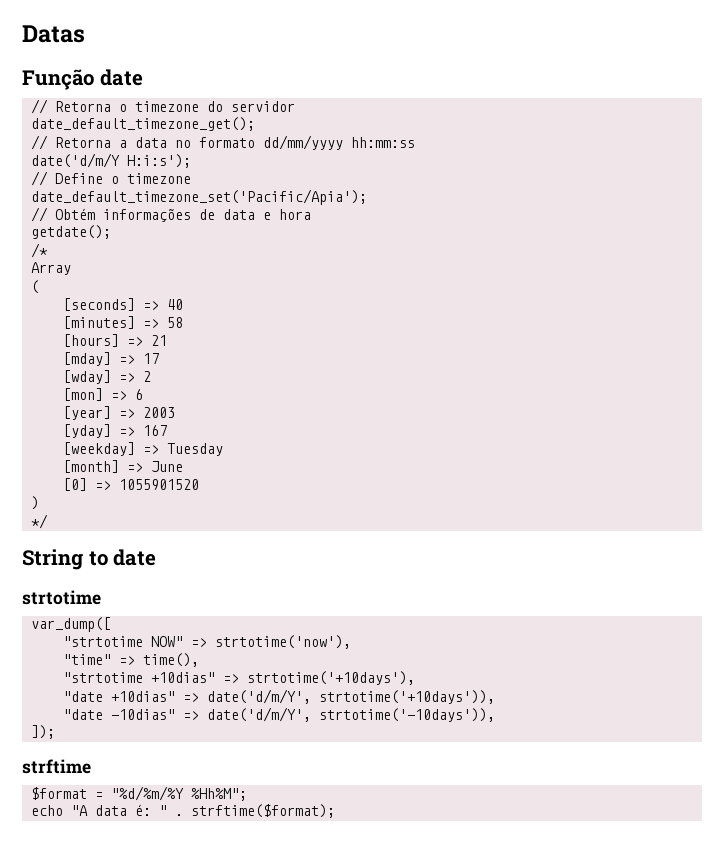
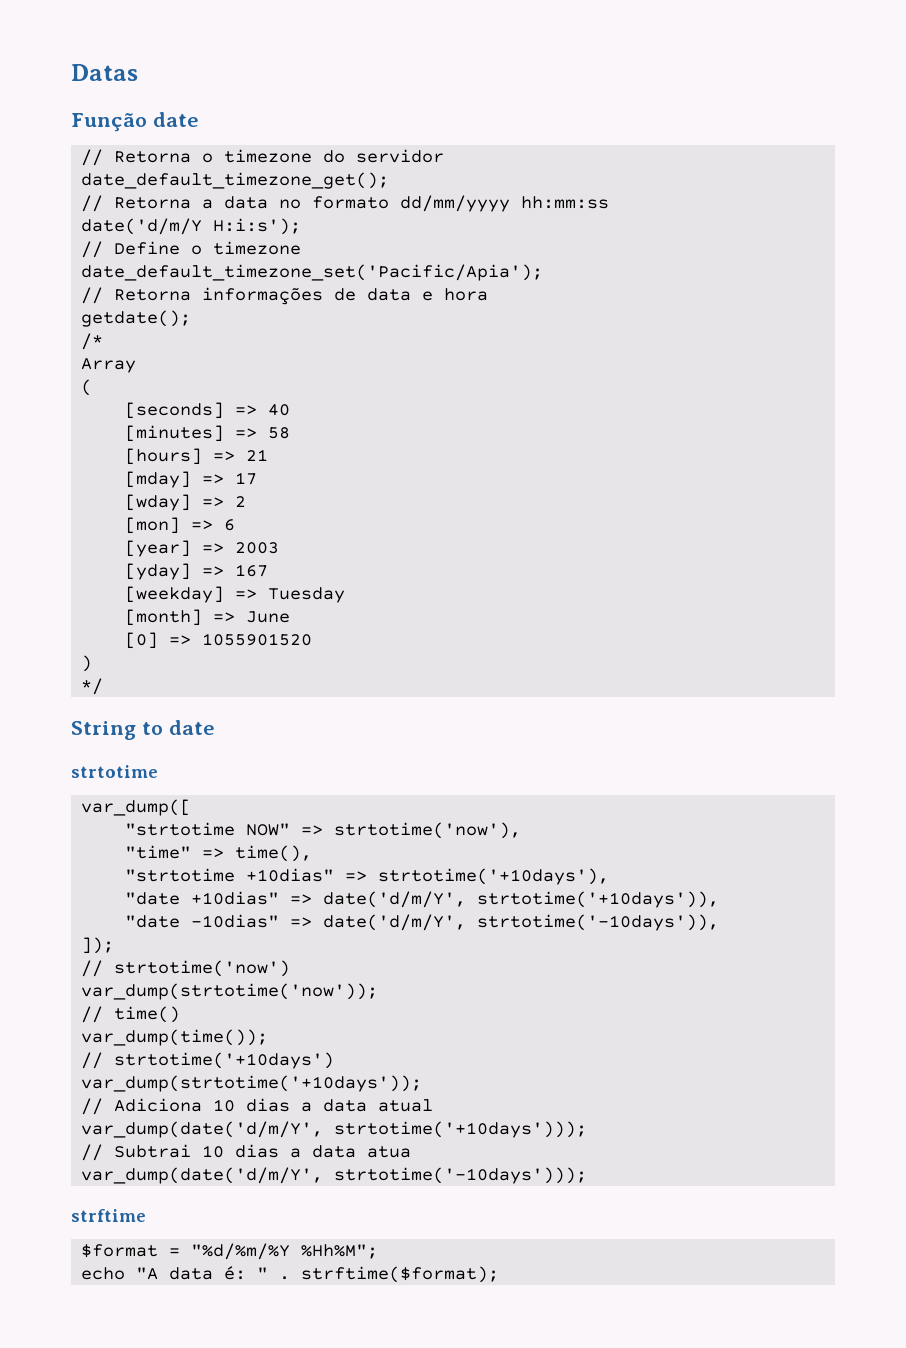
[55,208,95,220] Obtém -> [113,289,191,301] Retorna
(55, 732) none -> [80,960,290,977] [80,983,378,1000] [80,1006,180,1023] [80,1029,268,1046] [80,1052,334,1069] [80,1075,422,1092] [80,1098,433,1115] [80,1121,587,1138] [80,1144,411,1161] [80,1167,587,1184] // // strtotime('now') // var_dump(strtotime('now')); // // time() // var_dump(time()); // // strtotime('+10days') // var_dump(strtotime('+10days')); // // Adiciona 10 dias a data atual // var_dump(date('d/m/Y', strtotime('+10days'))); // // Subtrai 10 dias a data atua // var_dump(date('d/m/Y', strtotime('-10days')));

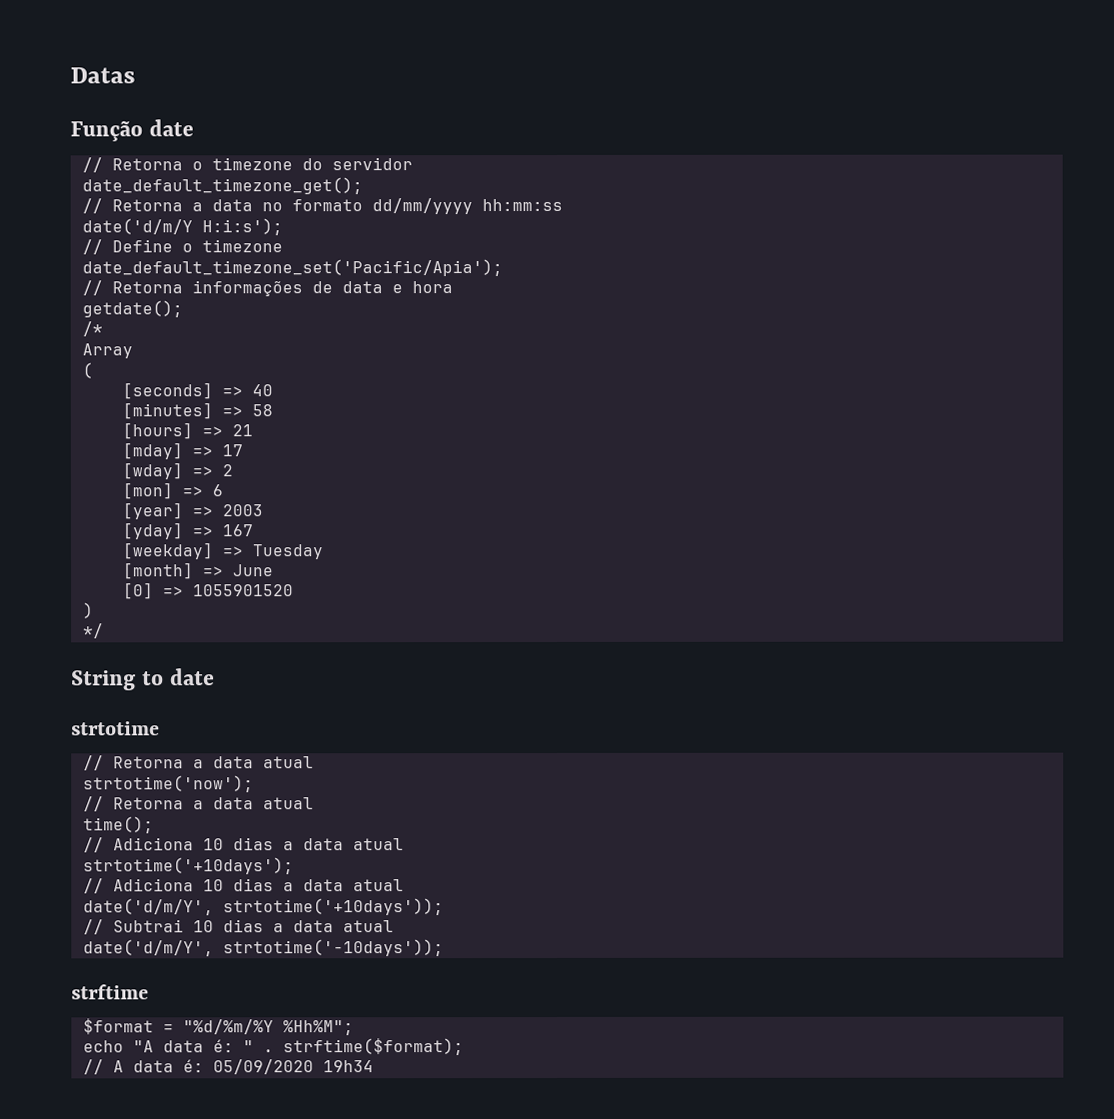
[80,799,191,816] [124,822,521,839] [124,845,312,862] [124,868,609,885] [124,891,719,908] [124,914,719,931] [80,937,114,954] [80,960,290,977] [80,983,378,1000] [80,1006,180,1023] [80,1029,268,1046] [80,1052,334,1069] [80,1075,422,1092] [80,1098,433,1115] [80,1121,587,1138] var_dump([ // "strtotime NOW" => strtotime('now'), // "time" => time(), // "strtotime +10dias" => strtotime('+10days'), // "date +10dias" => date('d/m/Y', strtotime('+10days')), // "date -10dias" => date('d/m/Y', strtotime('-10days')), // ]); // // strtotime('now') // var_dump(strtotime('now')); // // time() // var_dump(time()); // // strtotime('+10days') // var_dump(strtotime('+10days')); // // Adiciona 10 dias a data atual // var_dump(date('d/m/Y', strtotime('+10days'))); -> [83,755,314,771] [83,775,254,793] [83,796,314,812] [83,816,154,834] [83,837,404,853] [83,857,294,875] [83,878,404,894] [83,898,444,916] // Retorna a data atual // strtotime('now'); // // Retorna a data atual // time(); // // Adiciona 10 dias a data atual // strtotime('+10days'); // // Adiciona 10 dias a data atual // date('d/m/Y', strtotime('+10days'));
[366,1146,411,1158] [80,1167,587,1184] atua // var_dump(date('d/m/Y', strtotime('-10days'))); -> [343,920,394,933] [83,939,444,957] atual // date('d/m/Y', strtotime('-10days'));
(499, 1274) none -> [83,1059,374,1075] // // A data é: 05/09/2020 19h34

